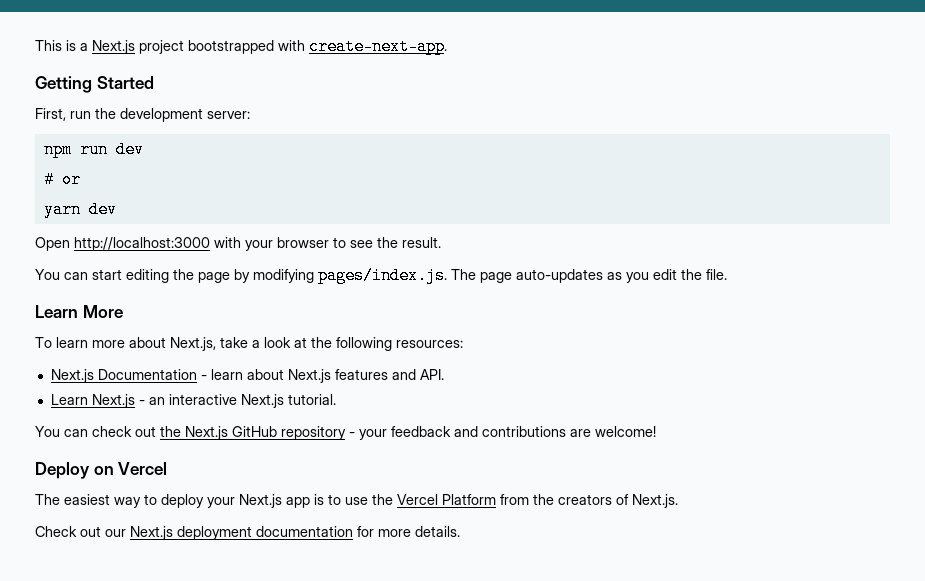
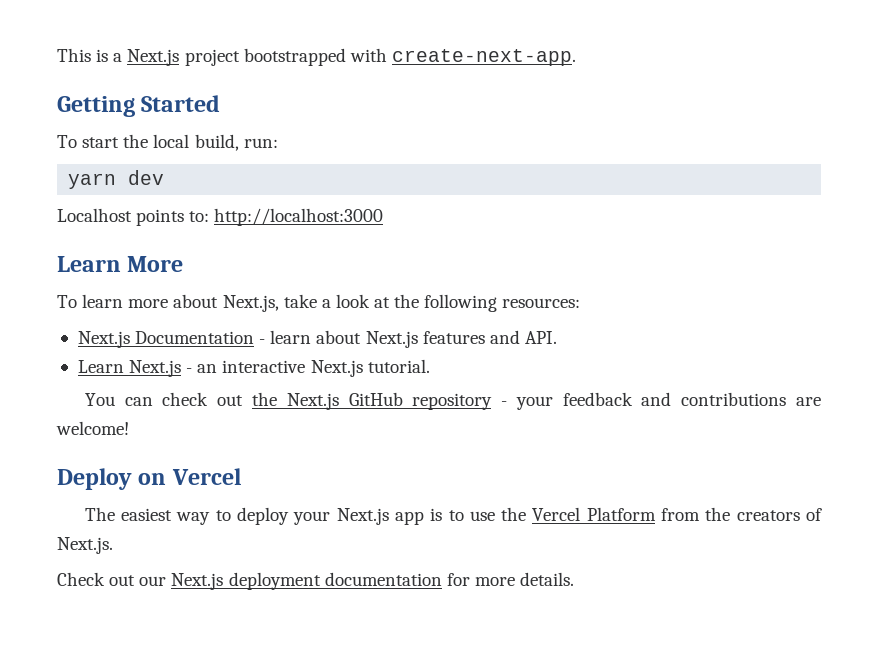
[35,108,250,122] [43,141,144,158] [43,171,81,188] [43,201,117,218] [35,237,441,251] [35,267,727,284] First, run the development server: // npm run dev // # or // yarn dev // Open http://localhost:3000 with your browser to see the result. // You can start editing the page by modifying pages/index.js. The page auto-updates as you edit the file. -> [57,134,278,151] [68,170,165,189] [57,208,384,226] To start the local build, run: // yarn dev // Localhost points to: http://localhost:3000

